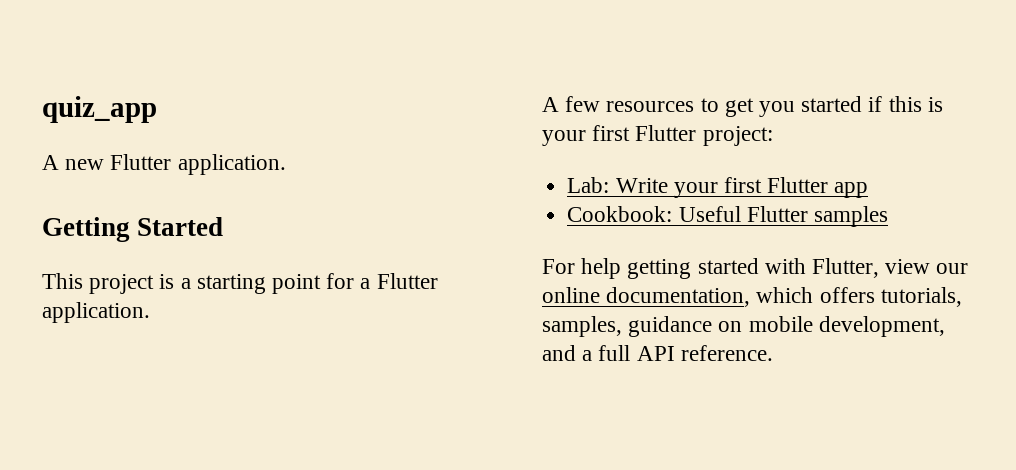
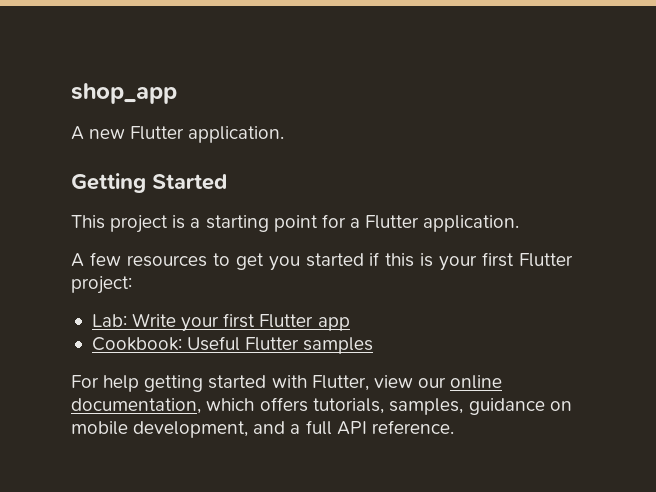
[42,96,157,123] quiz_app -> [71,83,177,104] shop_app

